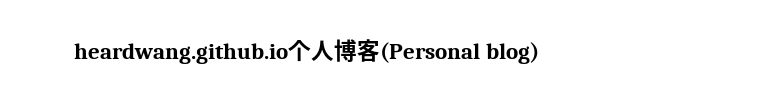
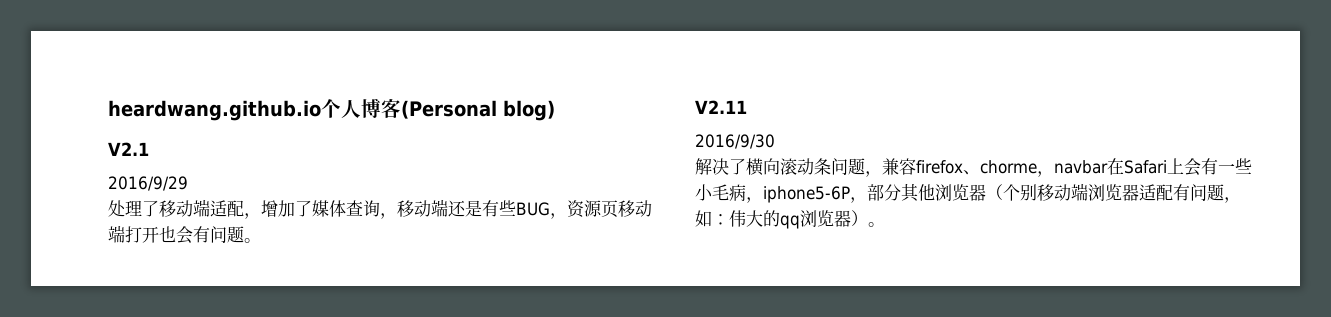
(540, 53) none -> [108,142,149,156] [108,176,188,191] [108,199,652,219] [108,225,261,244] [695,100,747,114] [695,134,775,149] [695,158,1252,177] [695,183,1241,203] [695,210,885,229] // V2.1 // 2016/9/29 // 处理了移动端适配，增加了媒体查询，移动端还是有些BUG，资源页移动端打开也会有问题。 // V2.11 // 2016/9/30 // 解决了横向滚动条问题，兼容firefox、chorme，navbar在Safari上会有一些小毛病，iphone5-6P，部分其他浏览器（个别移动端浏览器适配有问题，如：伟大的qq浏览器）。

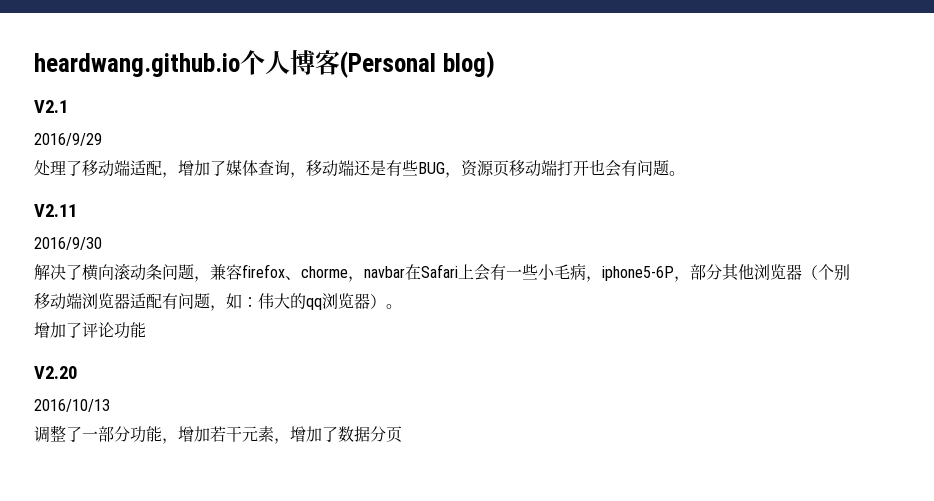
(885, 224) none -> [34,322,146,339] [34,366,77,379] [34,399,110,412] [34,425,402,444] // 增加了评论功能 // V2.20 // 2016/10/13 // 调整了一部分功能，增加若干元素，增加了数据分页

